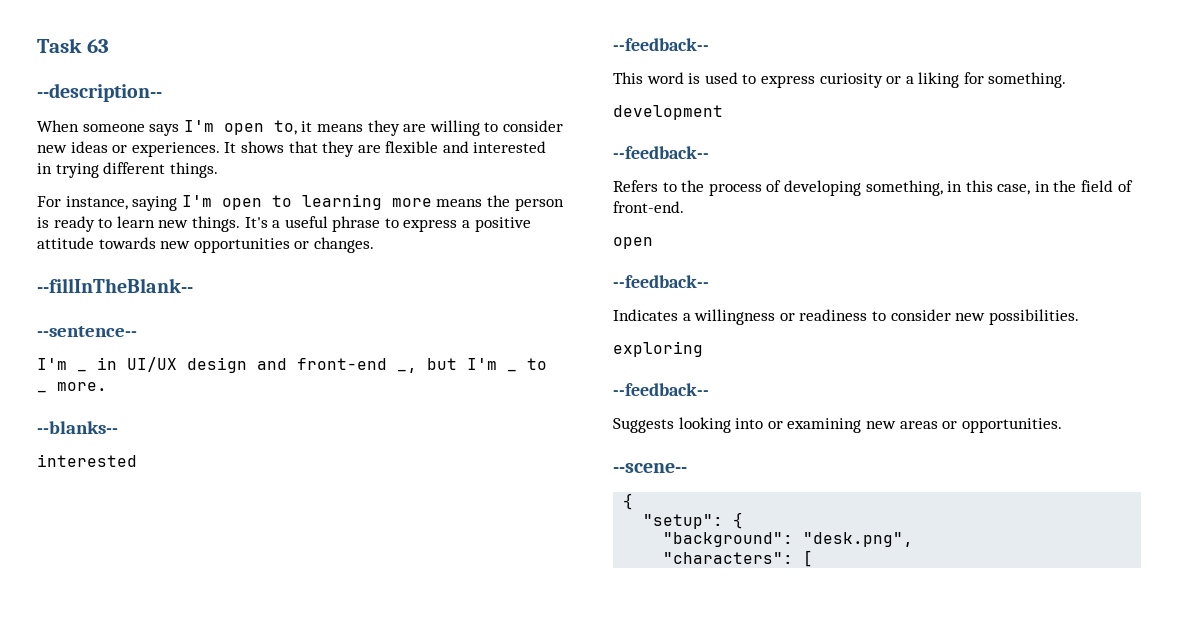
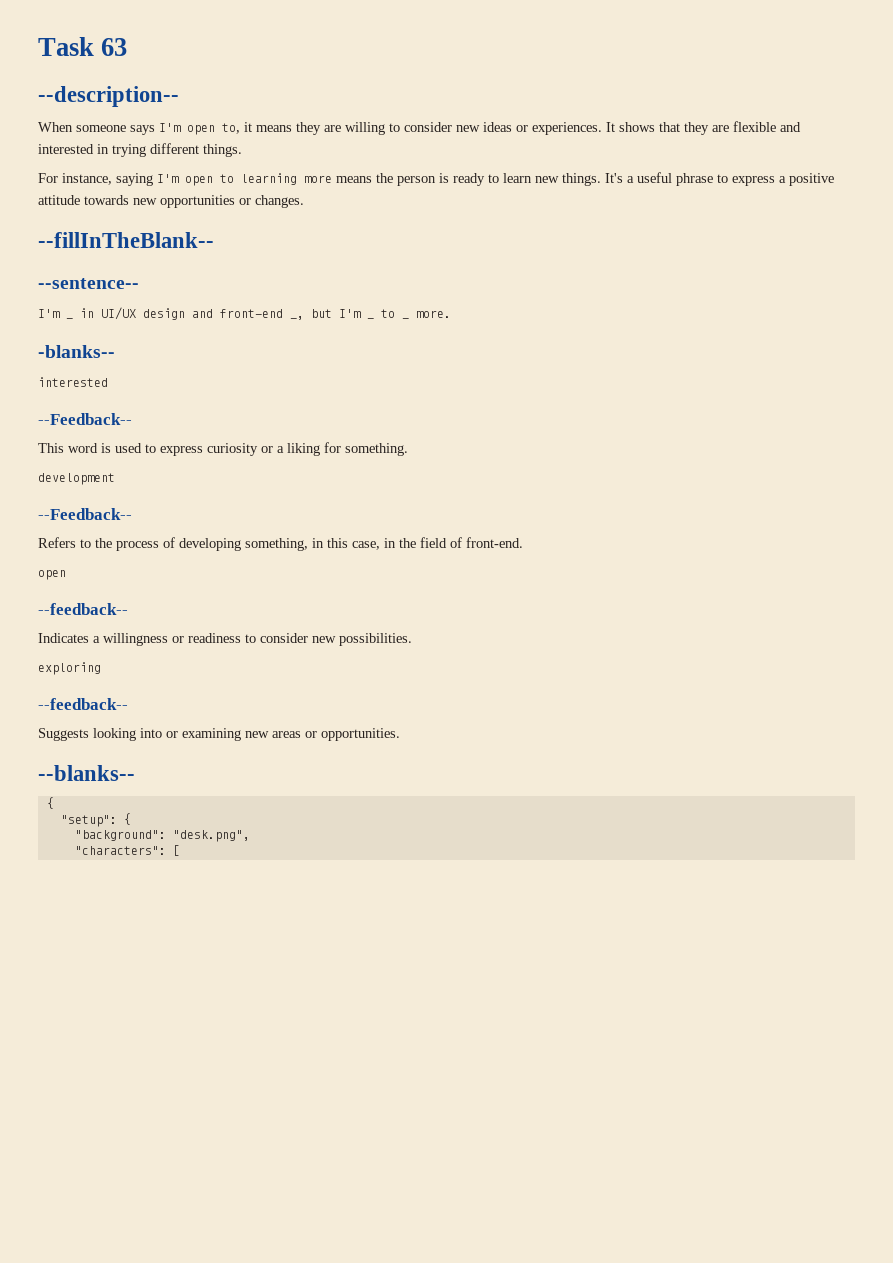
[37,421,118,434] --blanks-- -> [38,345,115,358] -blanks--
[613,38,709,51] --feedback-- -> [38,413,132,425] --Feedback--
[613,146,709,159] --feedback-- -> [38,508,132,520] --Feedback--
[613,463,687,473] --scene-- -> [38,765,135,781] --blanks--

